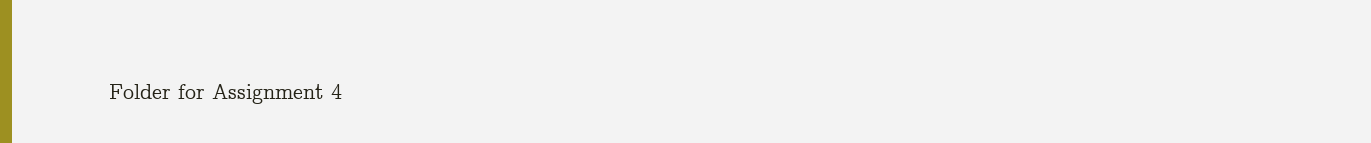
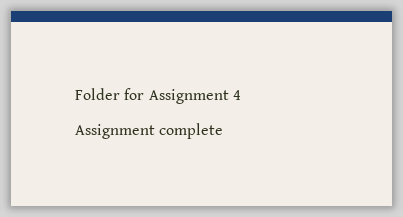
(342, 91) none -> [75,123,224,139] // Assignment complete

